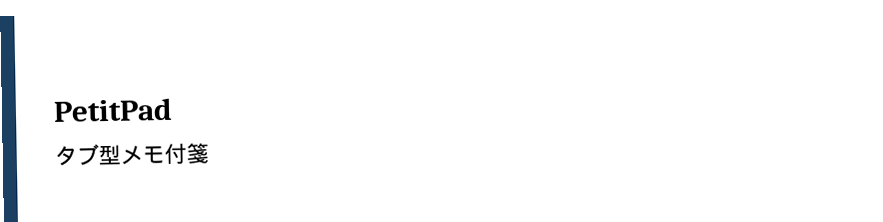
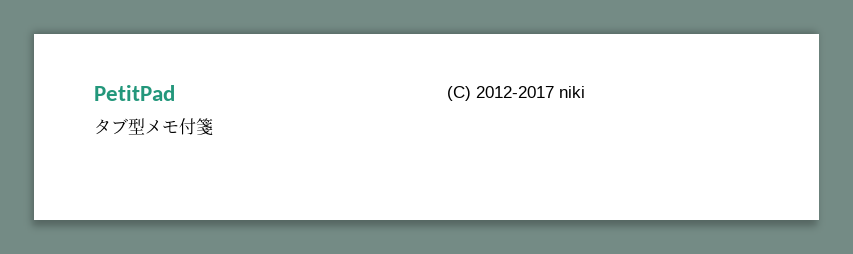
(209, 153) none -> [447,86,585,101] // (C) 2012-2017 niki

